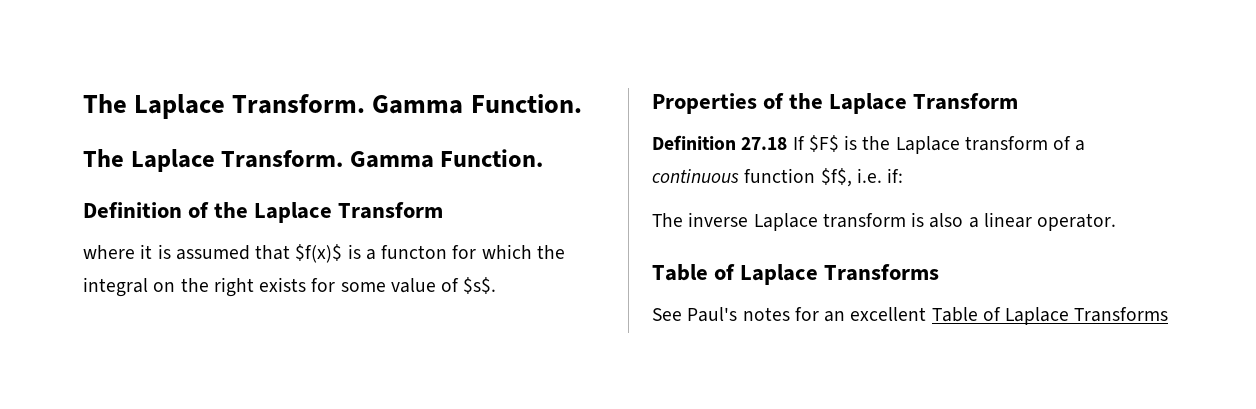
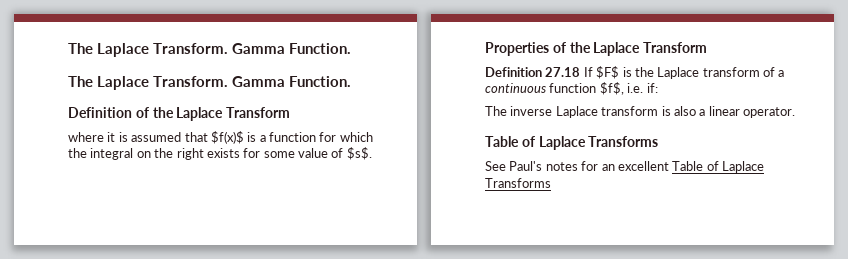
[381,245,448,259] functon -> [269,132,316,142] function

